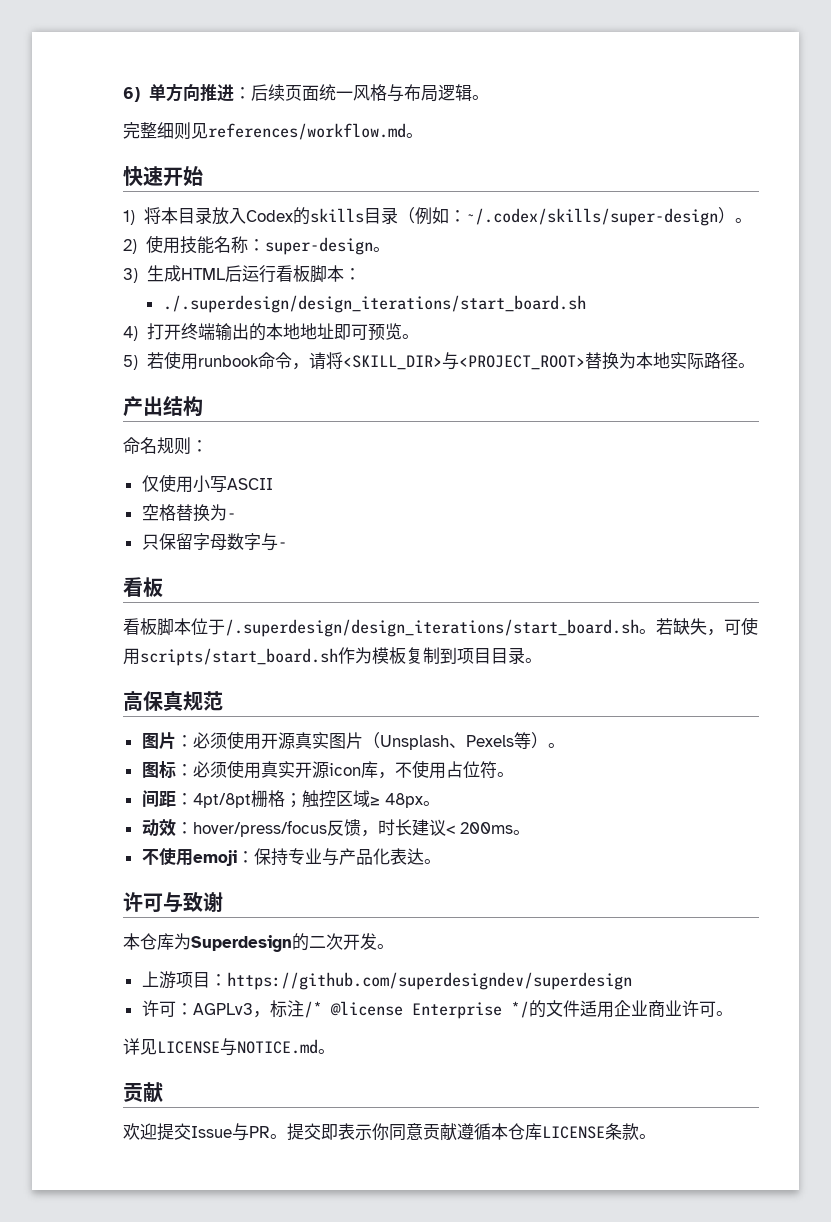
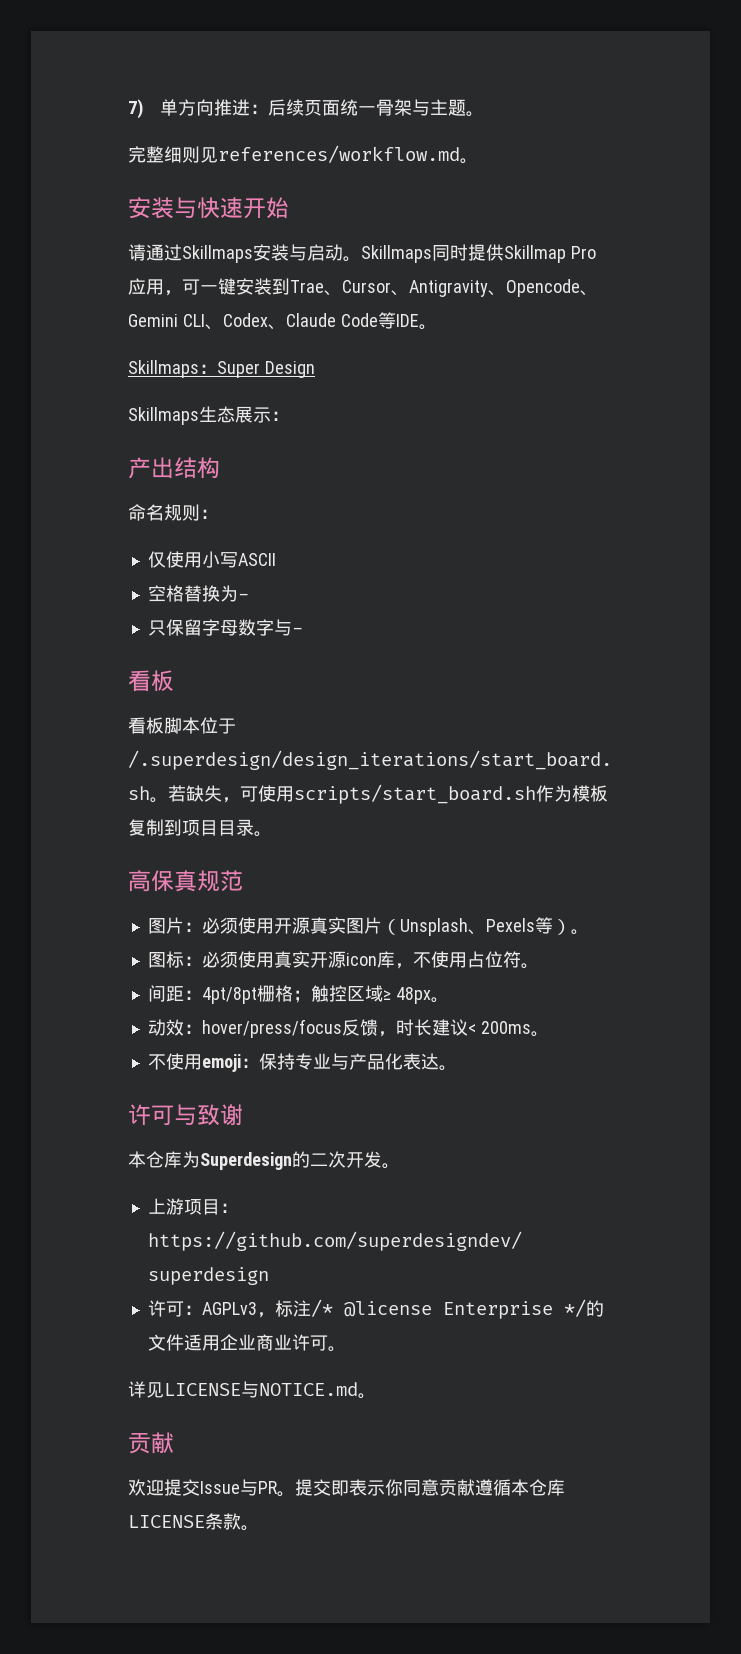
[123,87,140,102] 6) -> [128,99,143,119] 7)
[352,84,472,102] 风格与布局逻辑 -> [375,99,466,116] 骨架与主题
(423, 135) none -> [128,197,197,219] 安装与
[123,207,752,226] [123,235,390,255] [123,265,361,283] [162,295,586,313] [123,323,419,341] [123,351,755,370] 1)将本目录放入Codex的skills目录（例如：~/.codex/skills/super-design）。 // 2)使用技能名称：super-design。 // 3)生成HTML后运行看板脚本： // ./.superdesign/design_iterations/start_board.sh // 4)打开终端输出的本地地址即可预览。 // 5)若使用runbook命令，请将<SKILL_DIR>与<PROJECT_ROOT>替换为本地实际路径。 -> [128,244,596,263] [128,278,598,297] [128,312,437,330] [128,360,315,378] [128,406,289,425] 请通过Skillmaps安装与启动。Skillmaps同时提供Skillmap Pro应用，可一键安装到Trae、Cursor、Antigravity、Opencode、Gemini CLI、Codex、Claude Code等IDE。 // Skillmaps：Super Design // Skillmaps生态展示：

